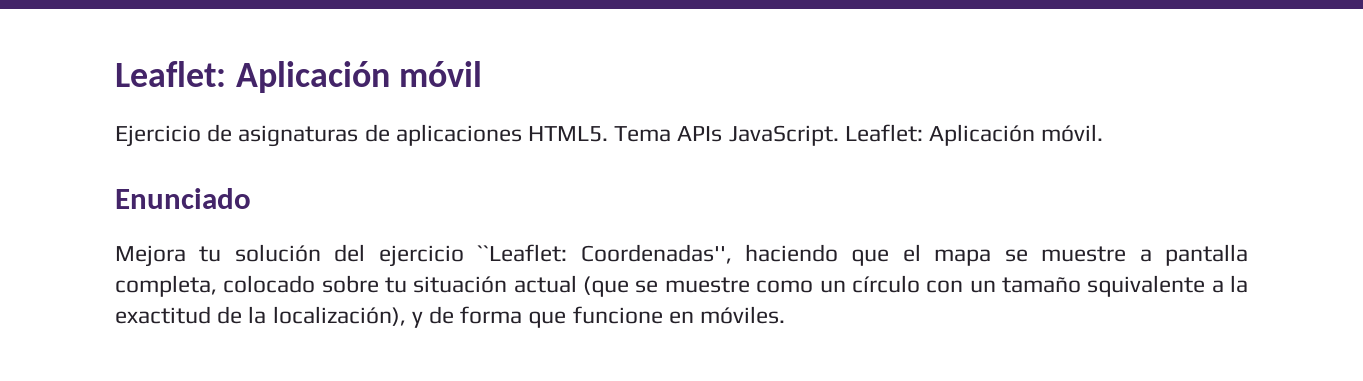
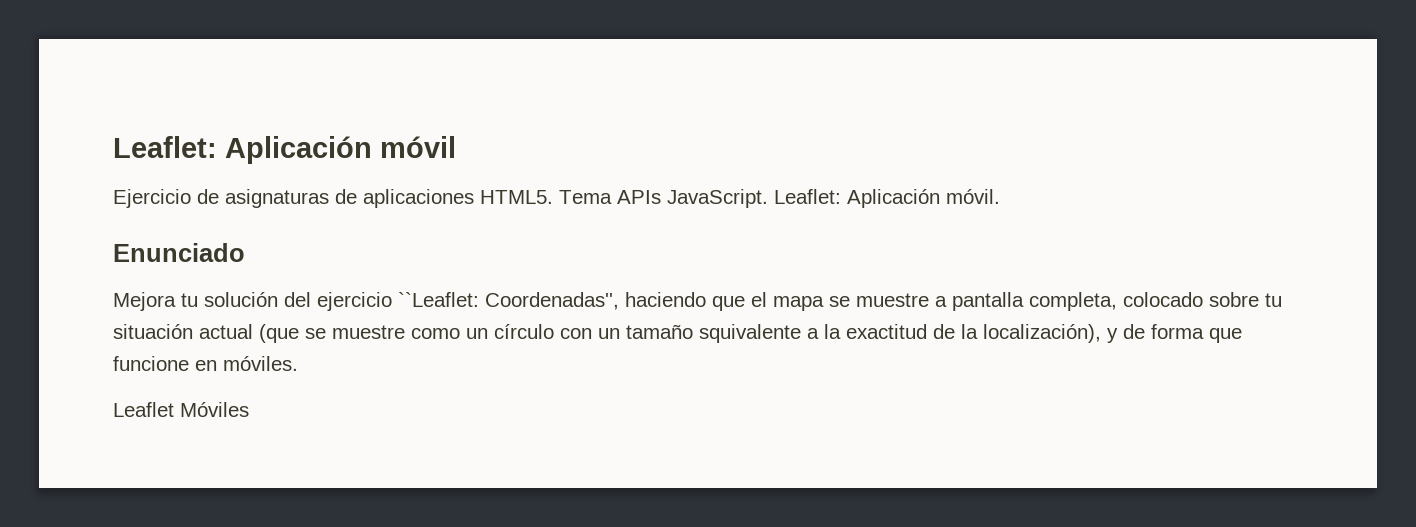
(786, 315) none -> [113,402,249,417] // Leaflet Móviles

